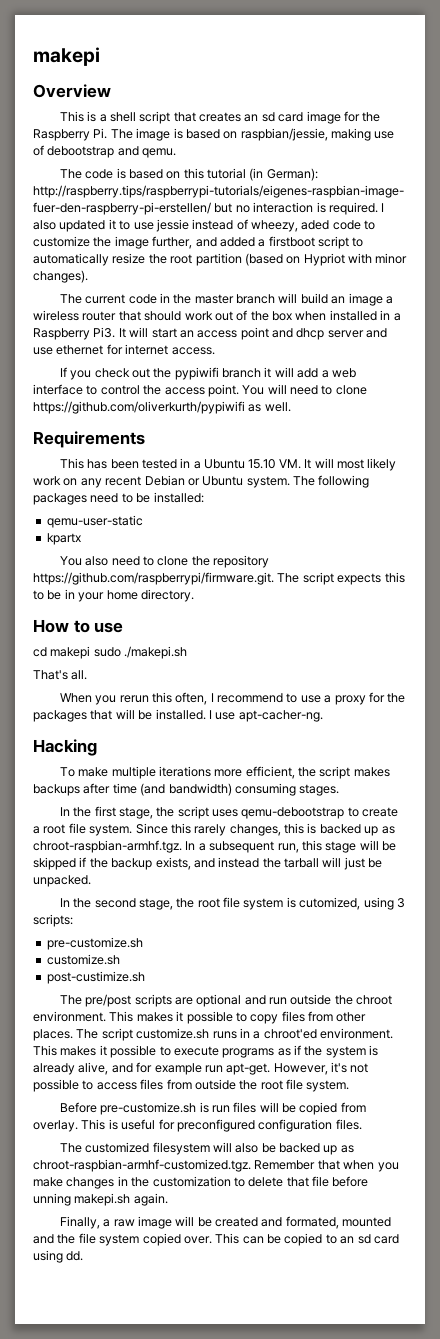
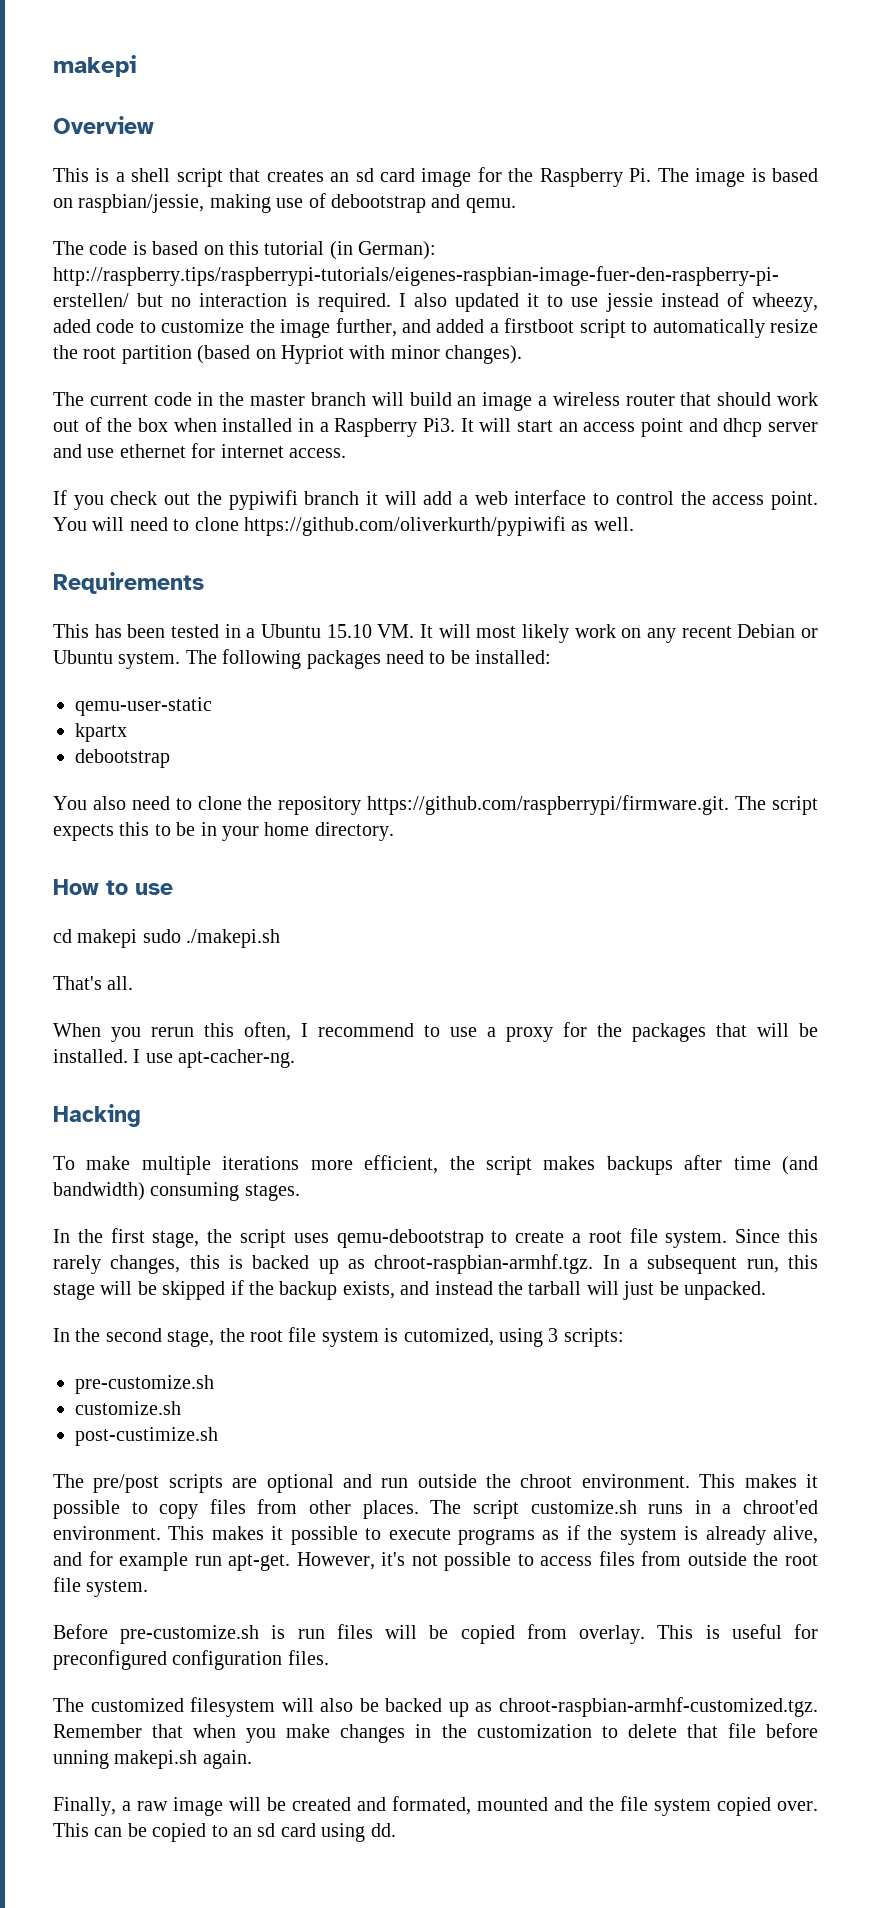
(81, 539) none -> [75,749,170,768] // debootstrap

